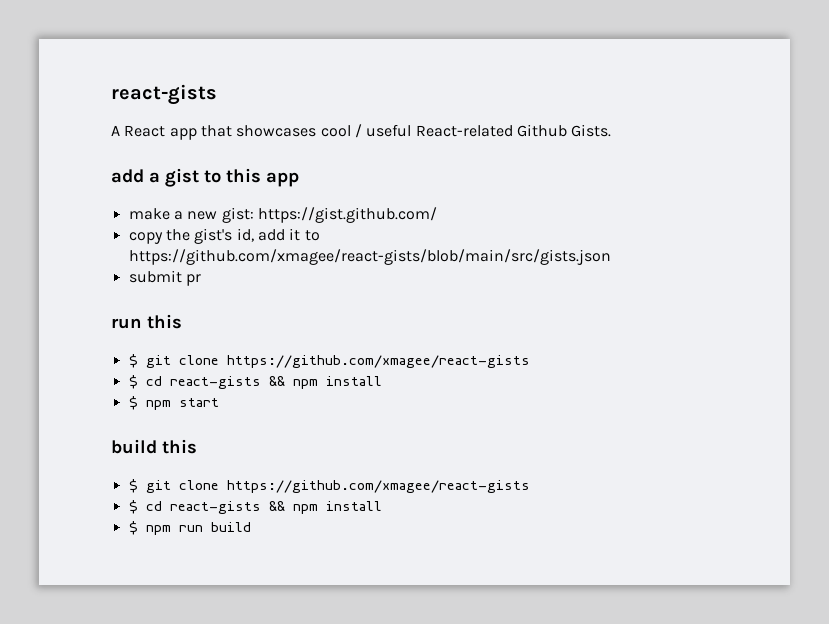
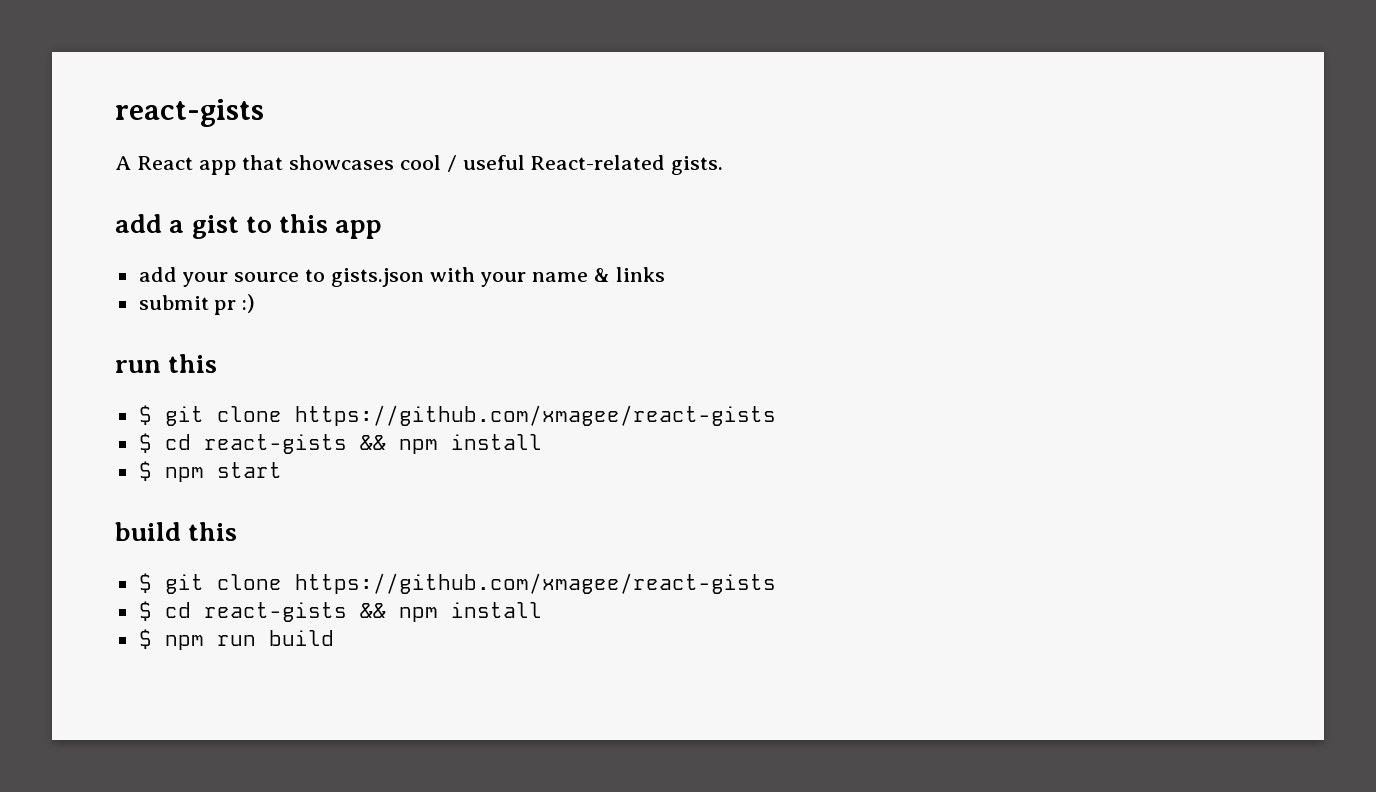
[516,124,612,137] Github Gists. -> [671,156,724,175] gists.
[128,207,437,223] [128,228,320,244] [128,249,611,265] make a new gist: https://gist.github.com/ // copy the gist's id, add it to https://github.com/xmagee/react-gists/blob/main/src/gists.json -> [138,267,665,287] add your source to gists.json with your name & links
(201, 280) none -> [242,294,256,313] :)

